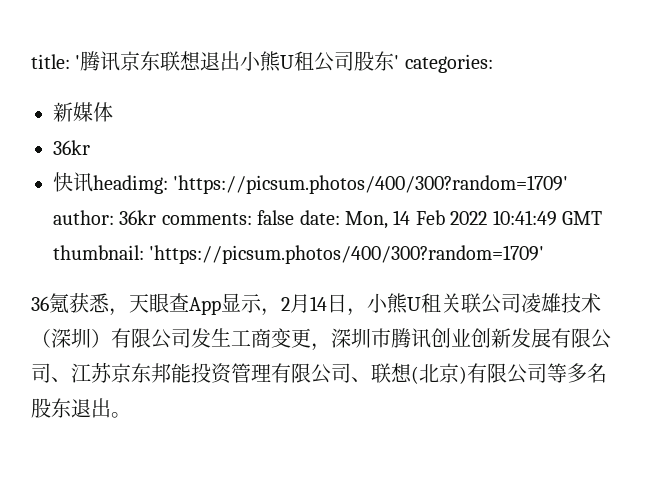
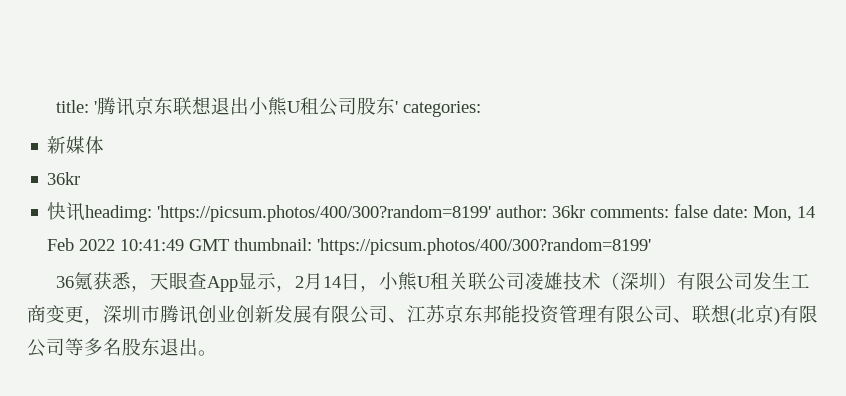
[173,175,569,194] 'https://picsum.photos/400/300?random=1709' -> [157,205,492,222] 'https://picsum.photos/400/300?random=8199'
[149,245,545,264] 'https://picsum.photos/400/300?random=1709' -> [317,238,652,255] 'https://picsum.photos/400/300?random=8199'

